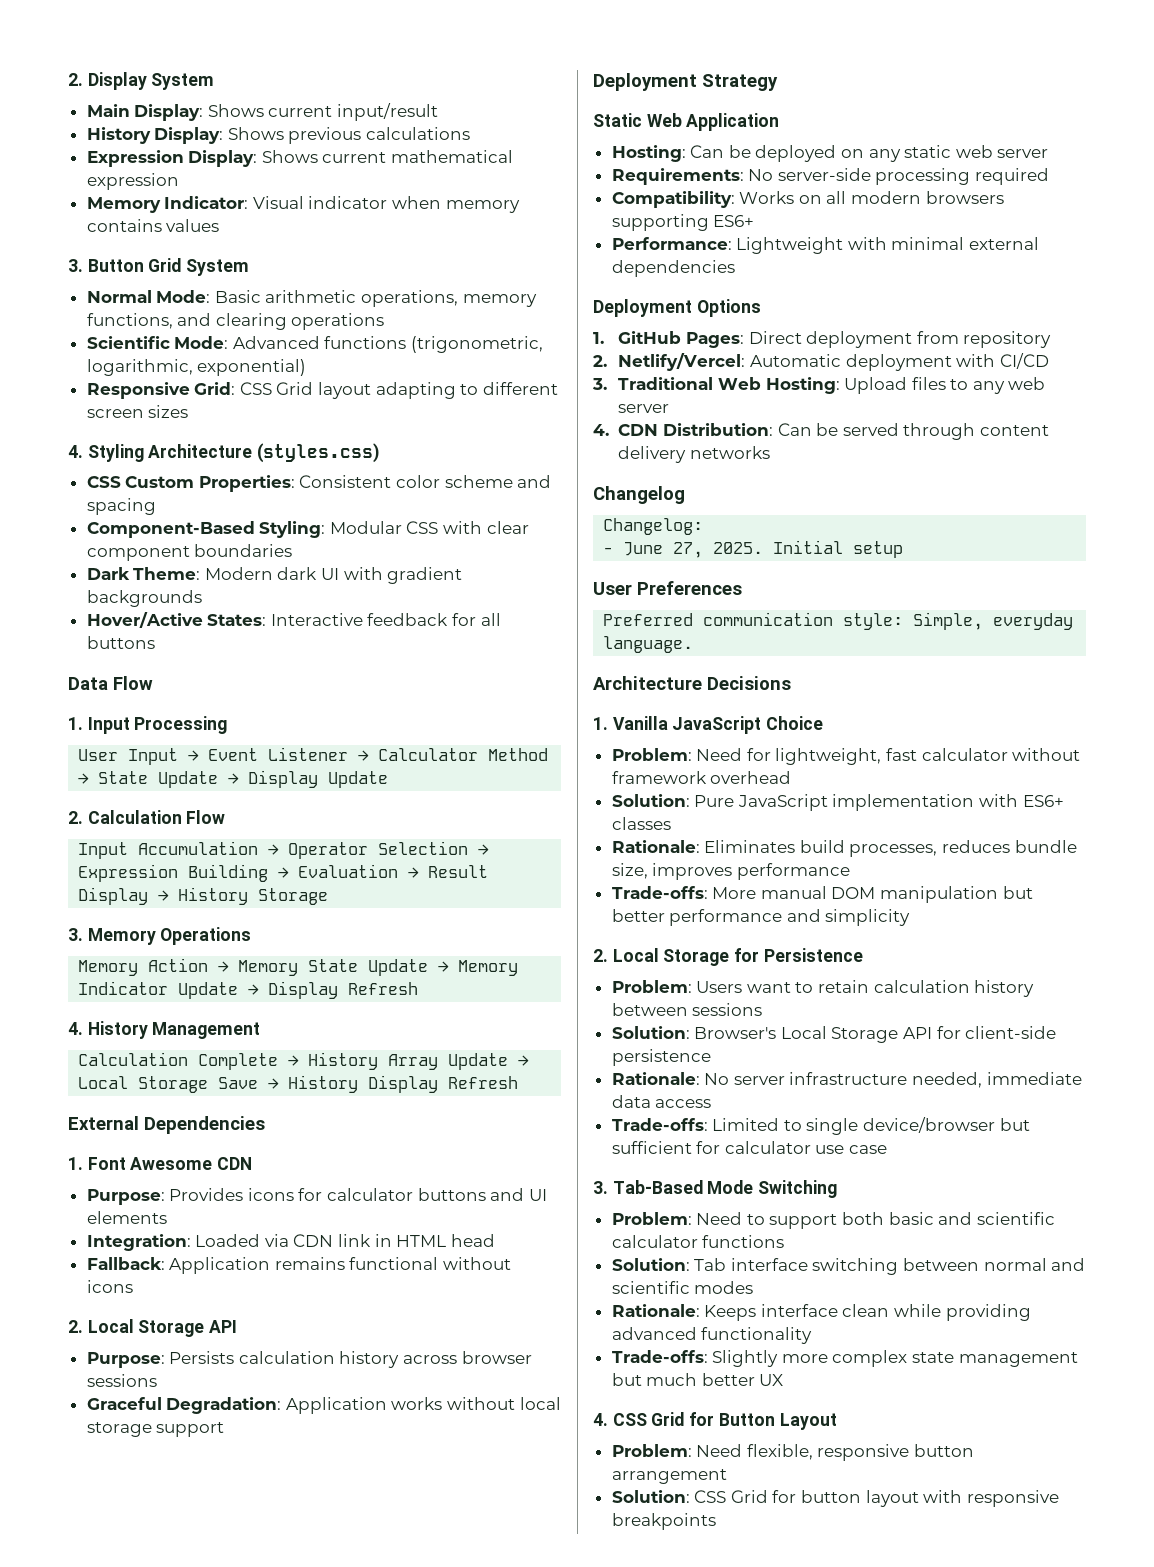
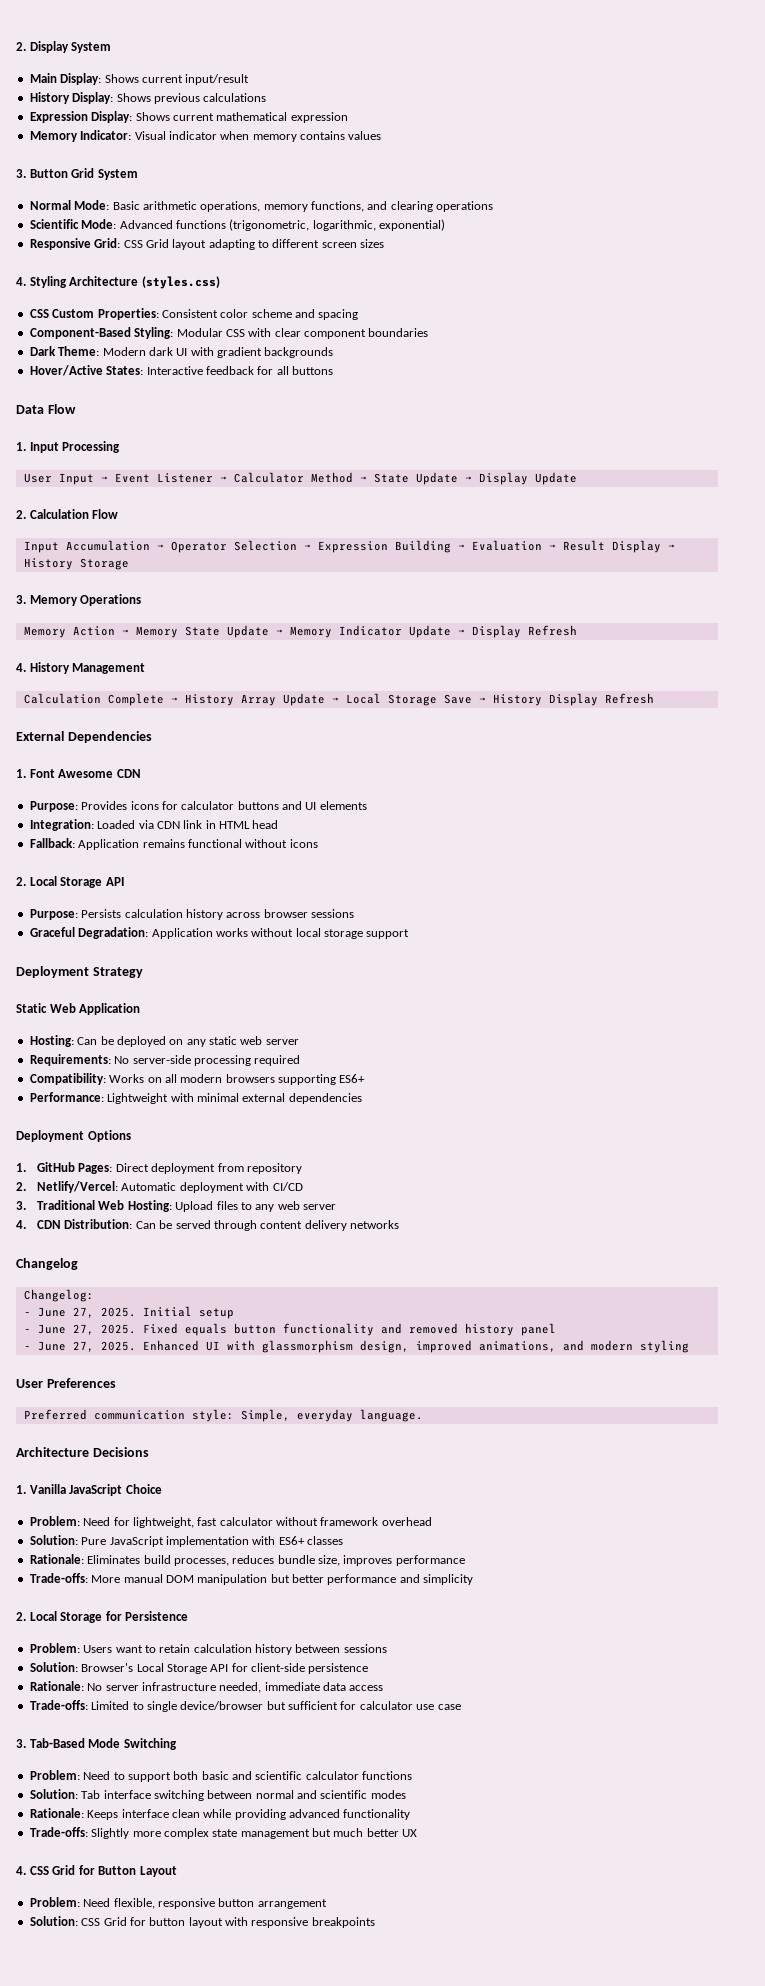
(904, 549) none -> [23,1323,556,1336] [23,1340,689,1353] // - June 27, 2025. Fixed equals button functionality and removed history panel // - June 27, 2025. Enhanced UI with glassmorphism design, improved animations, and modern styling

